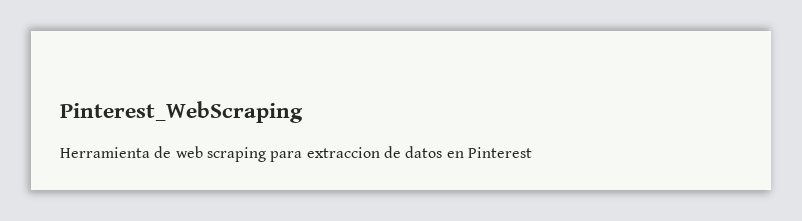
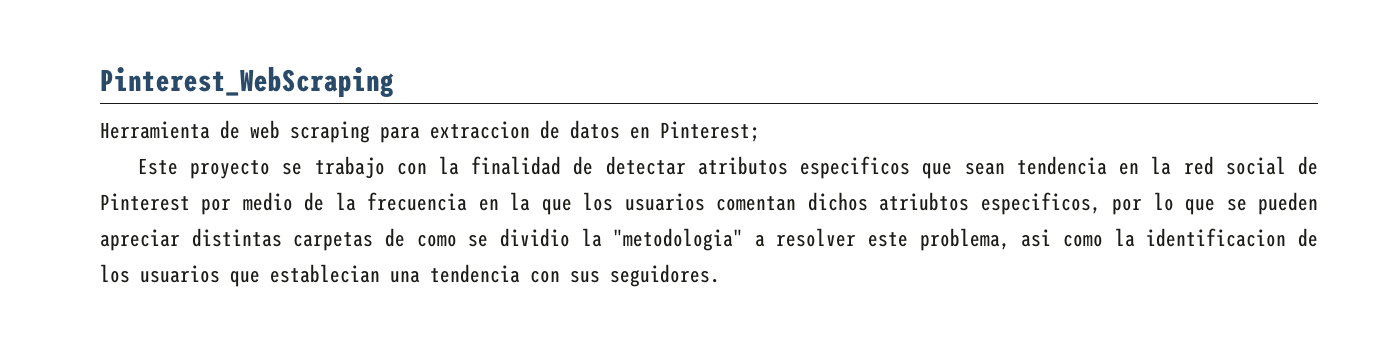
[467,147,532,158] Pinterest -> [660,121,760,142] [137,156,1319,179] [100,192,1318,215] [100,228,1318,251] [100,264,720,287] Pinterest; // Este proyecto se trabajo con la finalidad de detectar atributos especificos que sean tendencia en la red social de Pinterest por medio de la frecuencia en la que los usuarios comentan dichos atriubtos especificos, por lo que se pueden apreciar distintas carpetas de como se dividio la "metodologia" a resolver este problema, asi como la identificacion de los usuarios que establecian una tendencia con sus seguidores.

